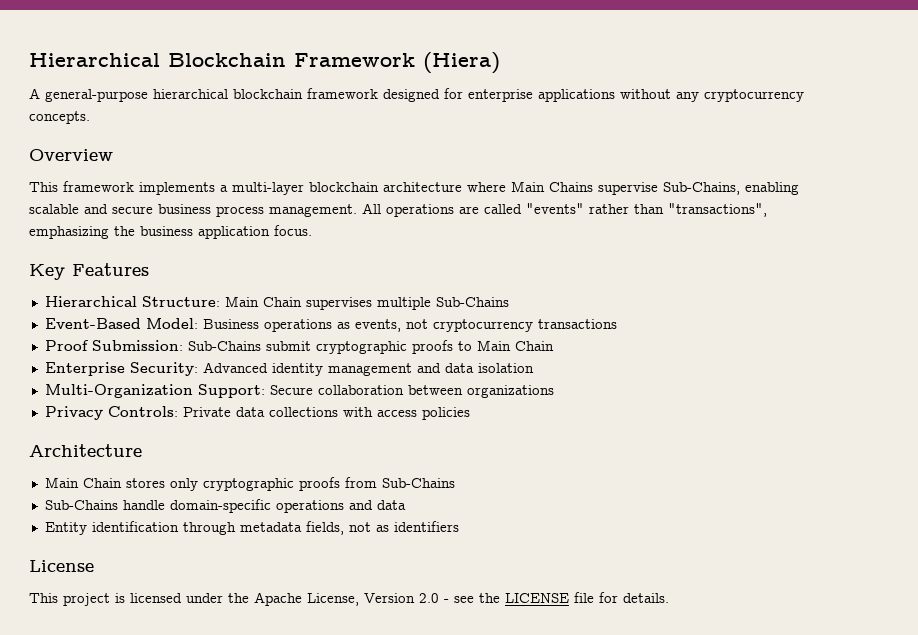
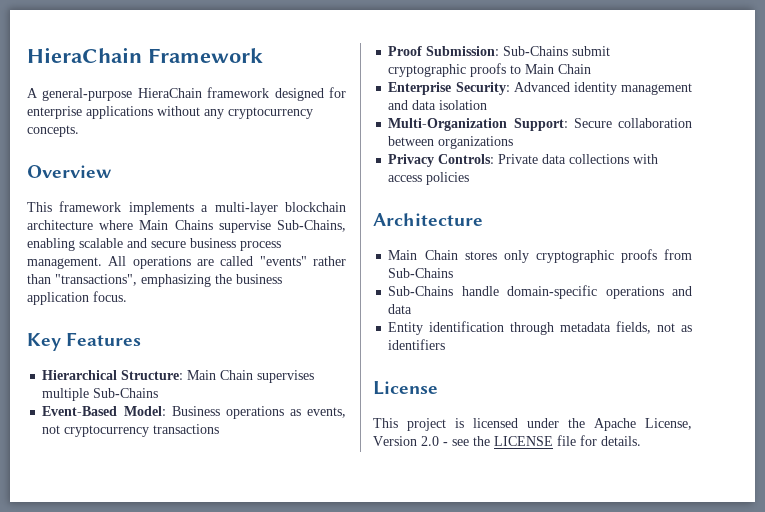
[29,53,286,67] Hierarchical Blockchain -> [27,47,142,63] HieraChain
[423,52,500,74] (Hiera) -> (263, 55) none
[153,89,303,99] hierarchical blockchain -> [137,88,202,98] HieraChain

